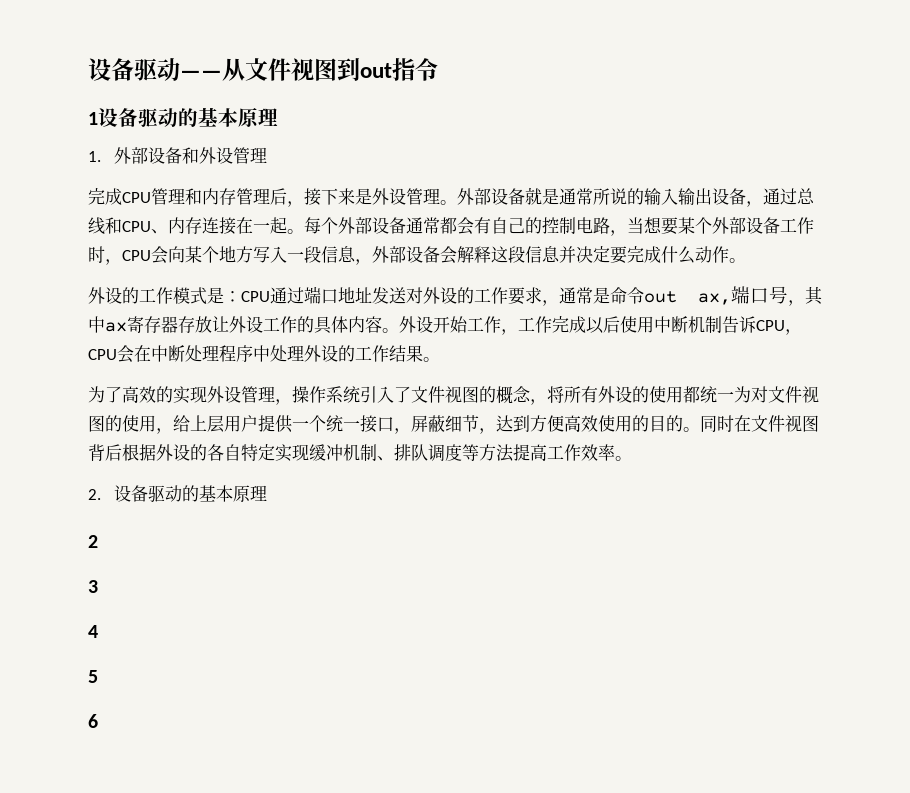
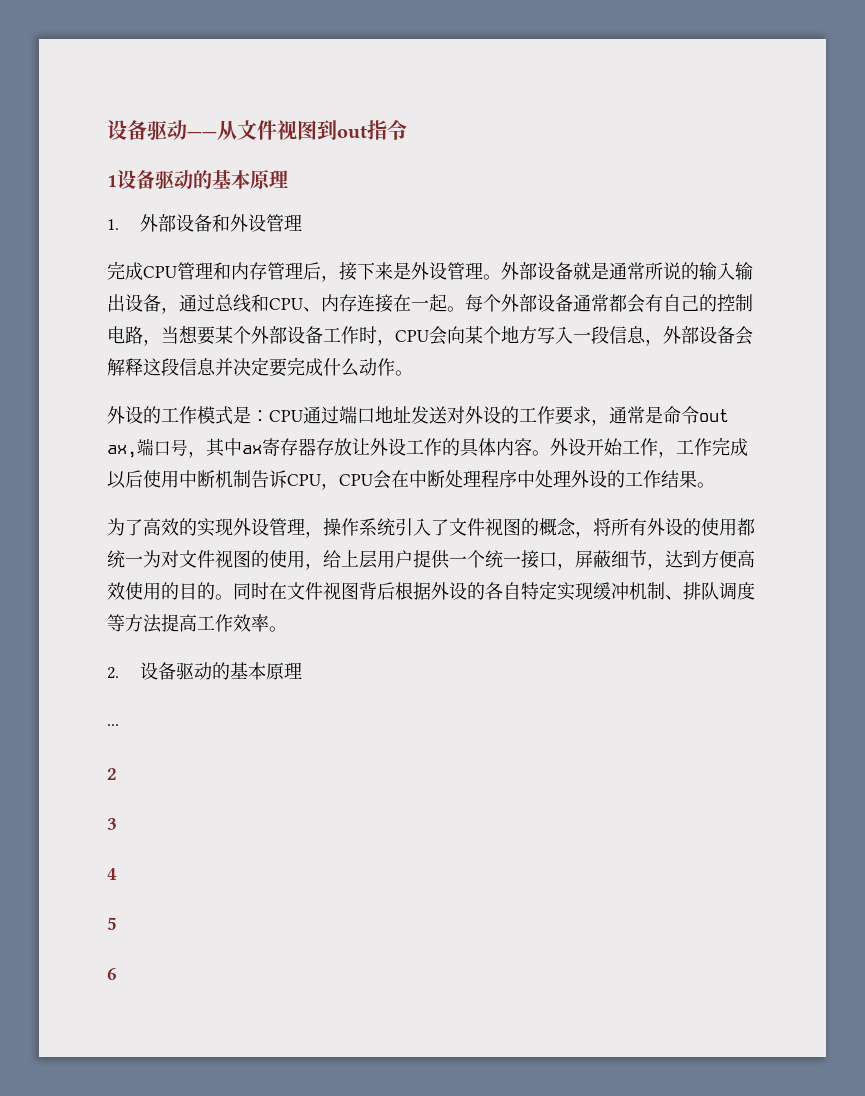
(268, 493) none -> [107,724,119,726] // ...

